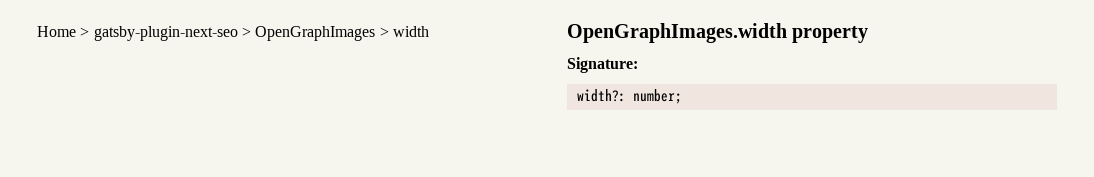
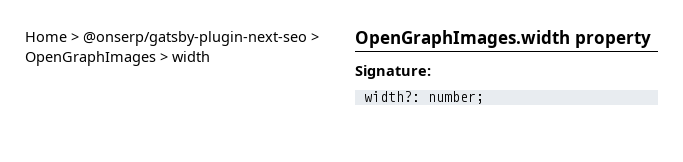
[93,26,238,41] gatsby-plugin-next-seo -> [83,31,307,46] @onserp/gatsby-plugin-next-seo

